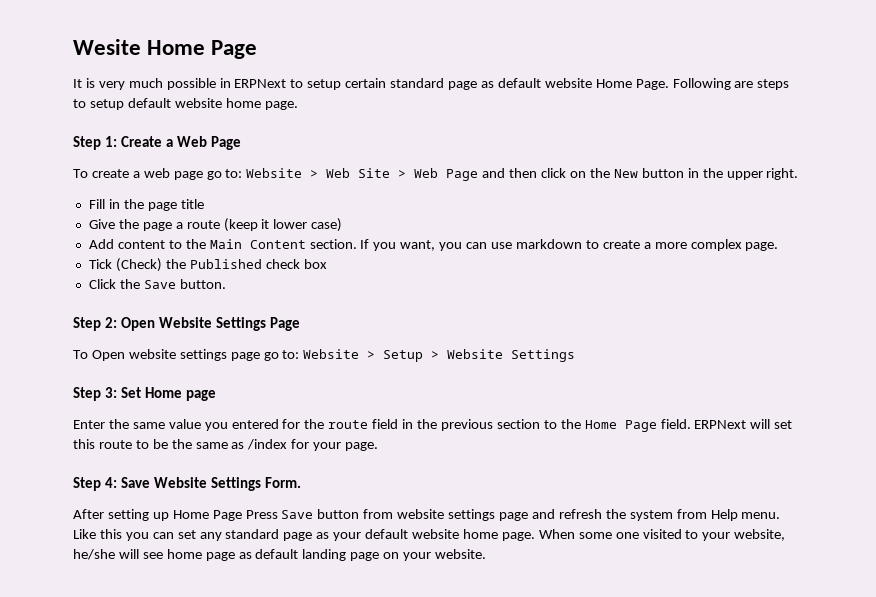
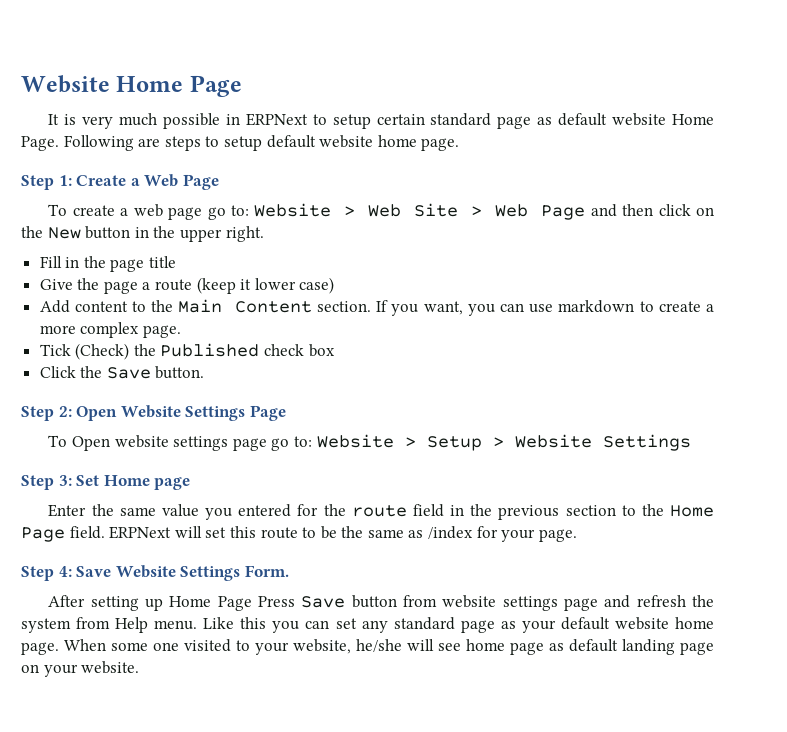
[73,39,141,55] Wesite -> [21,75,110,93] Website

